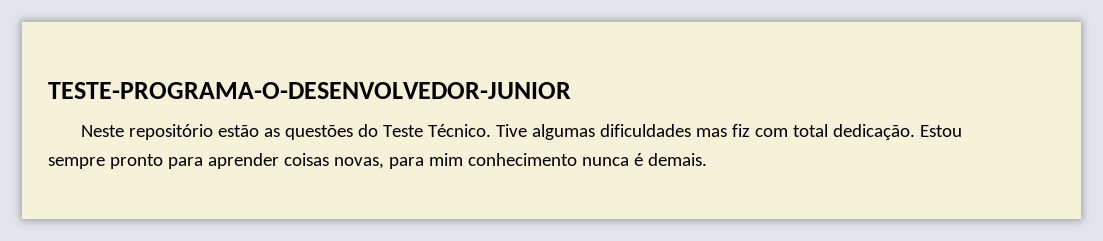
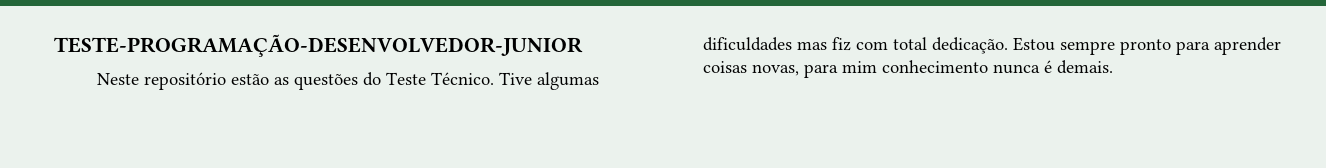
[48,82,571,99] TESTE-PROGRAMA-O-DESENVOLVEDOR-JUNIOR -> [54,34,583,57] TESTE-PROGRAMAÇÃO-DESENVOLVEDOR-JUNIOR

